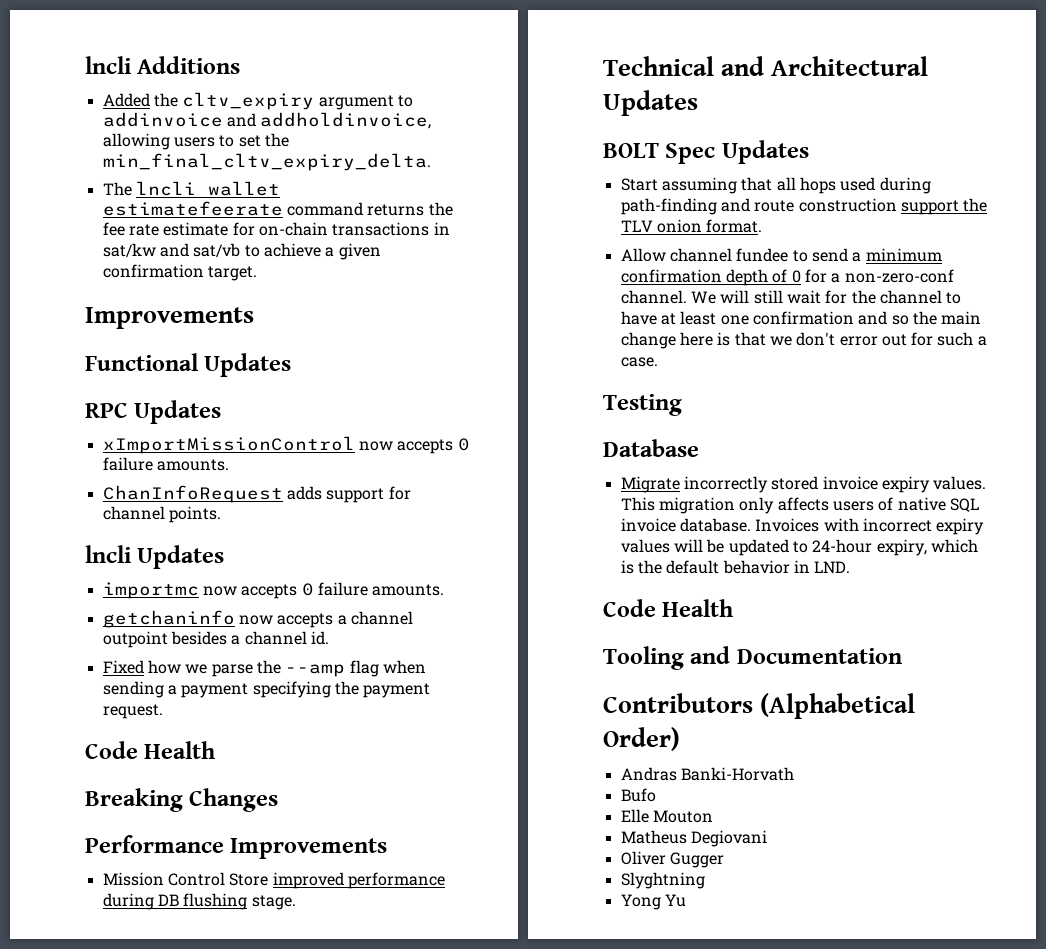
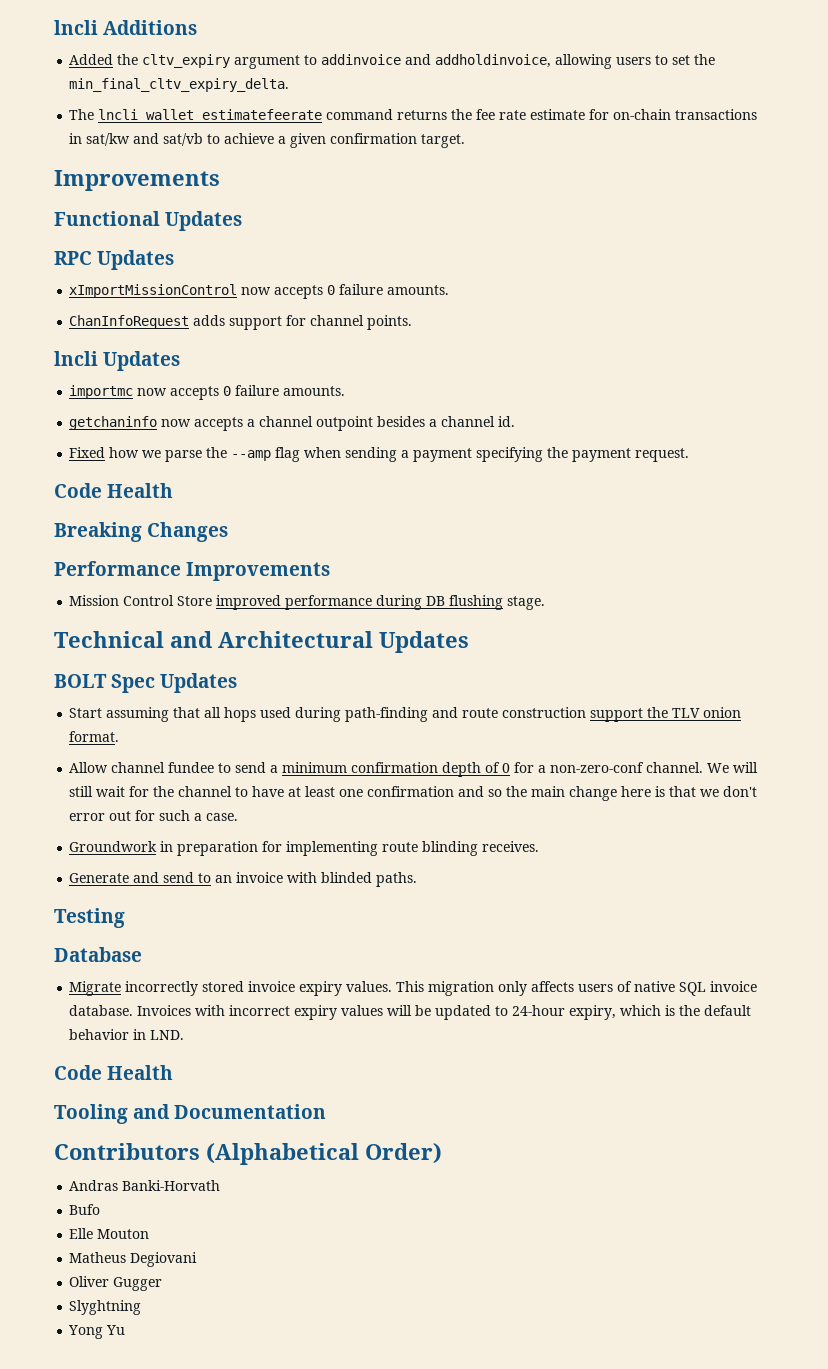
(658, 362) none -> [69,841,540,856] [69,872,418,887] // Groundwork in preparation for implementing route blinding receives. // Generate and send to an invoice with blinded paths.

